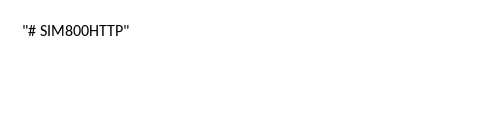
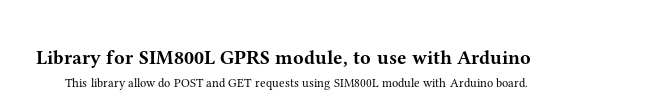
[22,25,130,36] "# SIM800HTTP" -> [36,50,532,68] [65,78,529,90] Library for SIM800L GPRS module, to use with Arduino // This library allow do POST and GET requests using SIM800L module with Arduino board.

